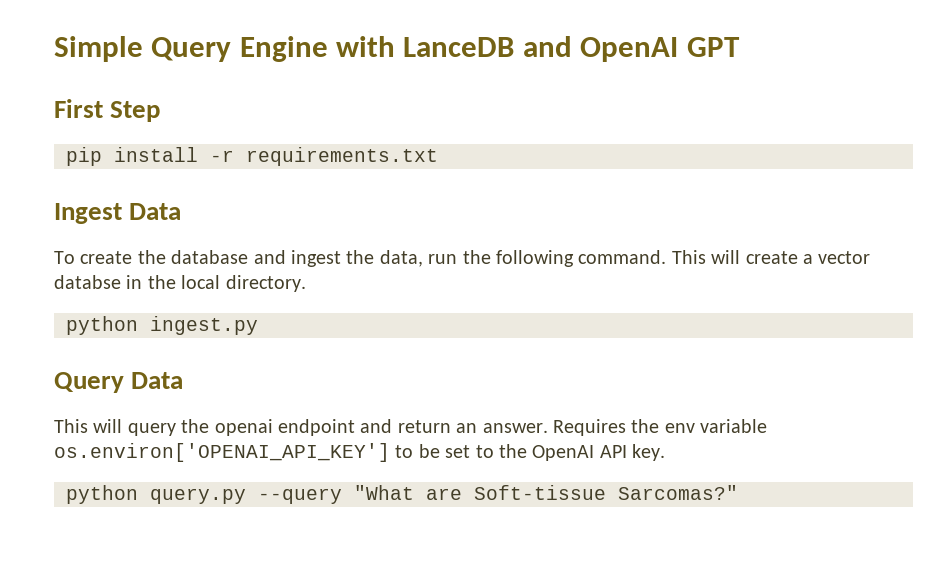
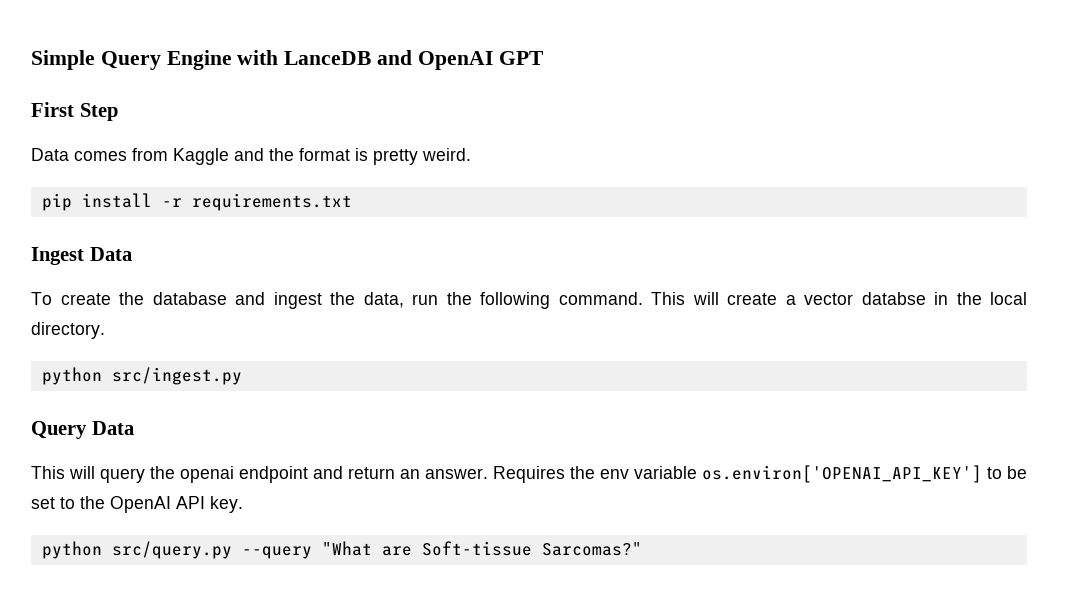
(161, 111) none -> [31,148,471,165] // Data comes from Kaggle and the format is pretty weird.
[150,316,258,335] ingest.py -> [111,367,242,385] src/ingest.py
[150,488,246,504] query.py -> [111,541,232,559] src/query.py

